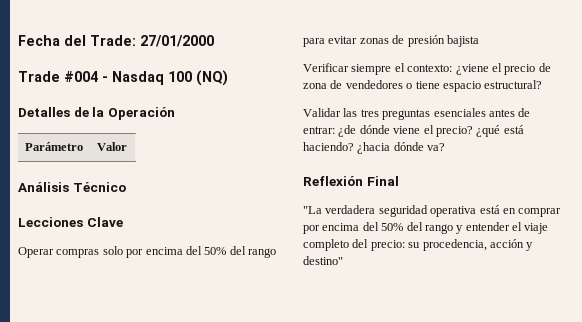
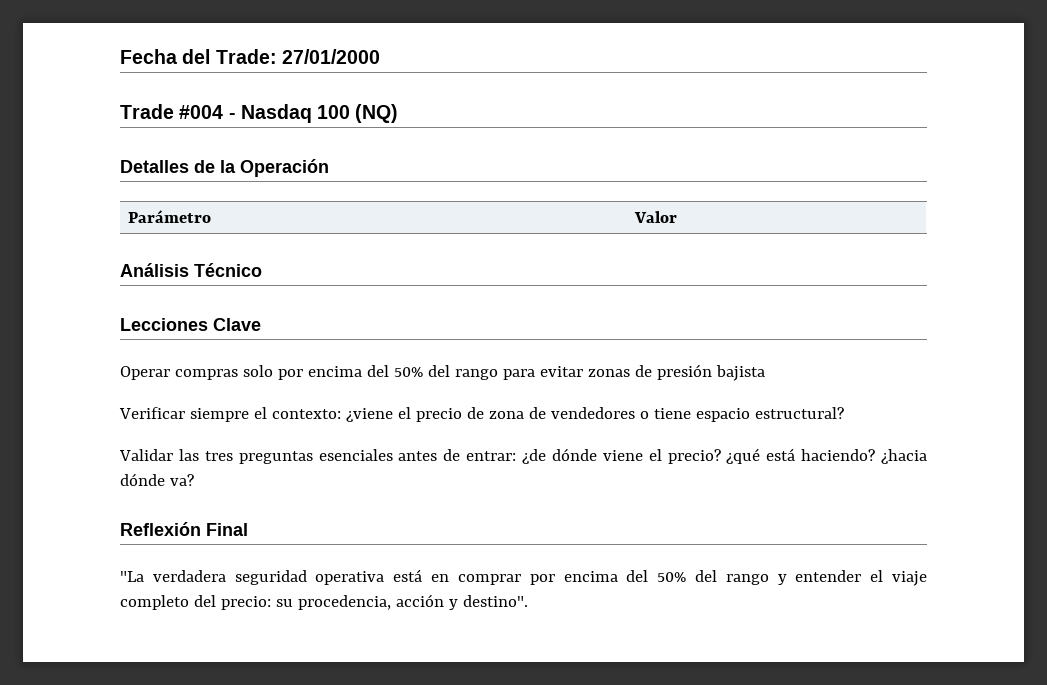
[303,256,343,265] destino" -> [462,595,528,607] destino".

